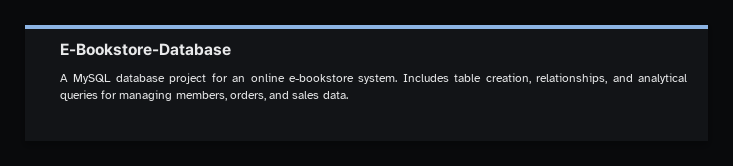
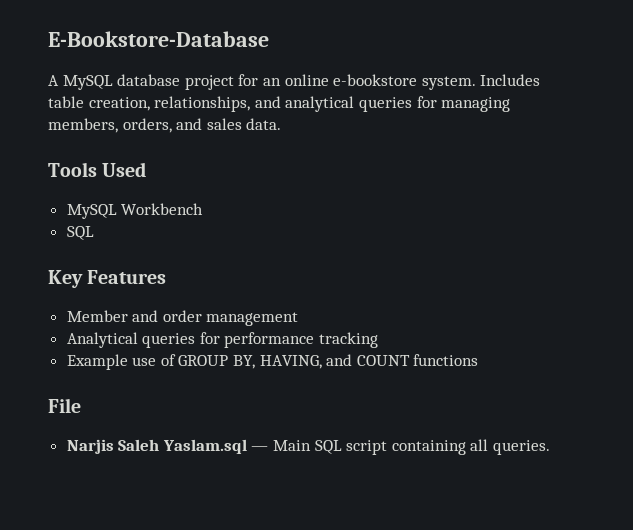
(348, 95) none -> [48,162,147,177] [66,203,204,219] [66,226,94,240] [48,270,167,288] [66,310,299,326] [66,332,379,348] [66,354,479,370] [48,398,81,413] [66,439,551,455] // Tools Used // MySQL Workbench // SQL // Key Features // Member and order management // Analytical queries for performance tracking // Example use of GROUP BY, HAVING, and COUNT functions // File // Narjis Saleh Yaslam.sql — Main SQL script containing all queries.

